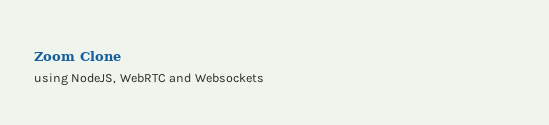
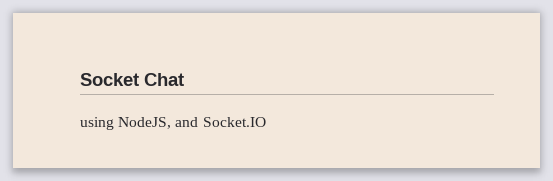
[34,51,121,61] Zoom Clone -> [80,73,184,86] Socket Chat
[119,73,264,83] WebRTC and Websockets -> [175,117,266,127] and Socket.IO

